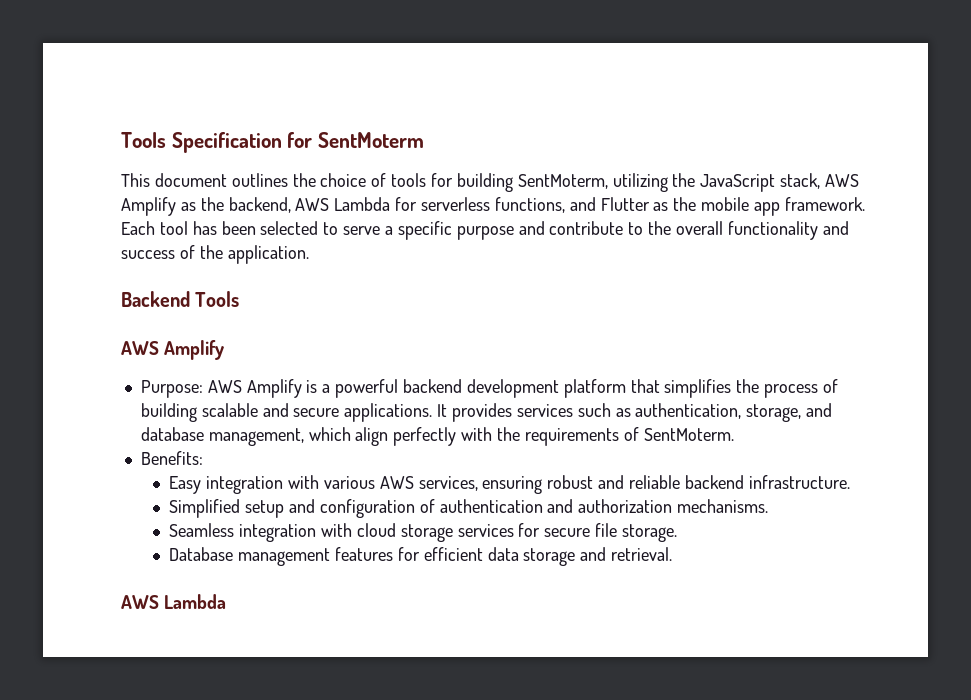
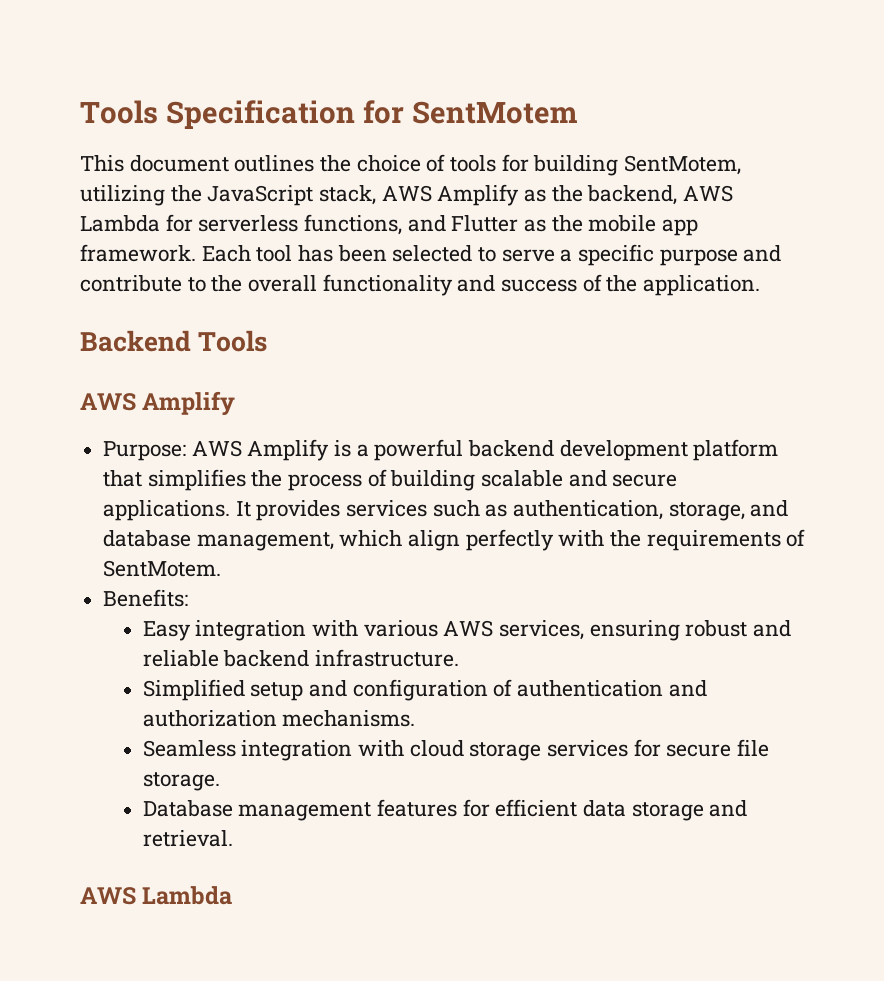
[317,132,424,148] SentMoterm -> [411,101,577,124] SentMotem
[517,174,608,189] SentMoterm, -> [624,155,742,175] SentMotem,
[643,428,734,441] SentMoterm. -> [103,560,222,577] SentMotem.

